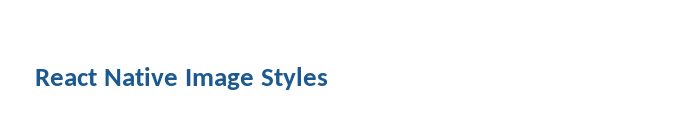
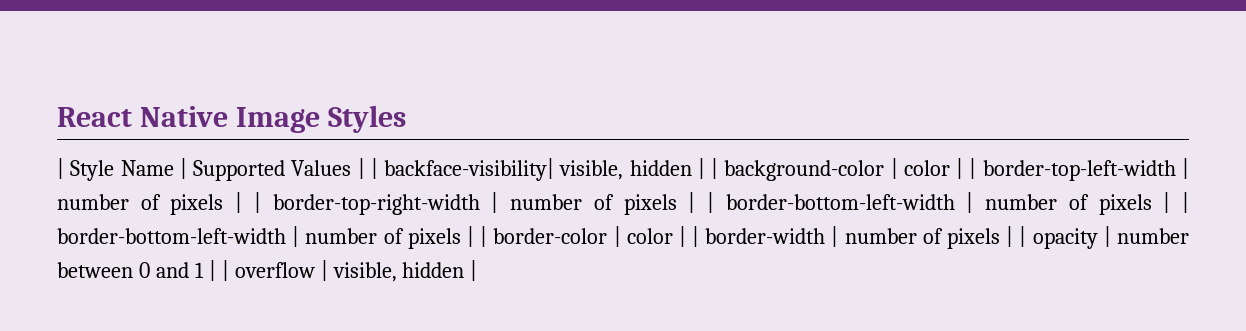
(329, 78) none -> [57,158,1190,181] [57,192,1189,215] [57,226,1189,249] [57,260,478,282] // | Style Name | Supported Values | | backface-visibility| visible, hidden | | background-color | color | | border-top-left-width | number of pixels | | border-top-right-width | number of pixels | | border-bottom-left-width | number of pixels | | border-bottom-left-width | number of pixels | | border-color | color | | border-width | number of pixels | | opacity | number between 0 and 1 | | overflow | visible, hidden |

